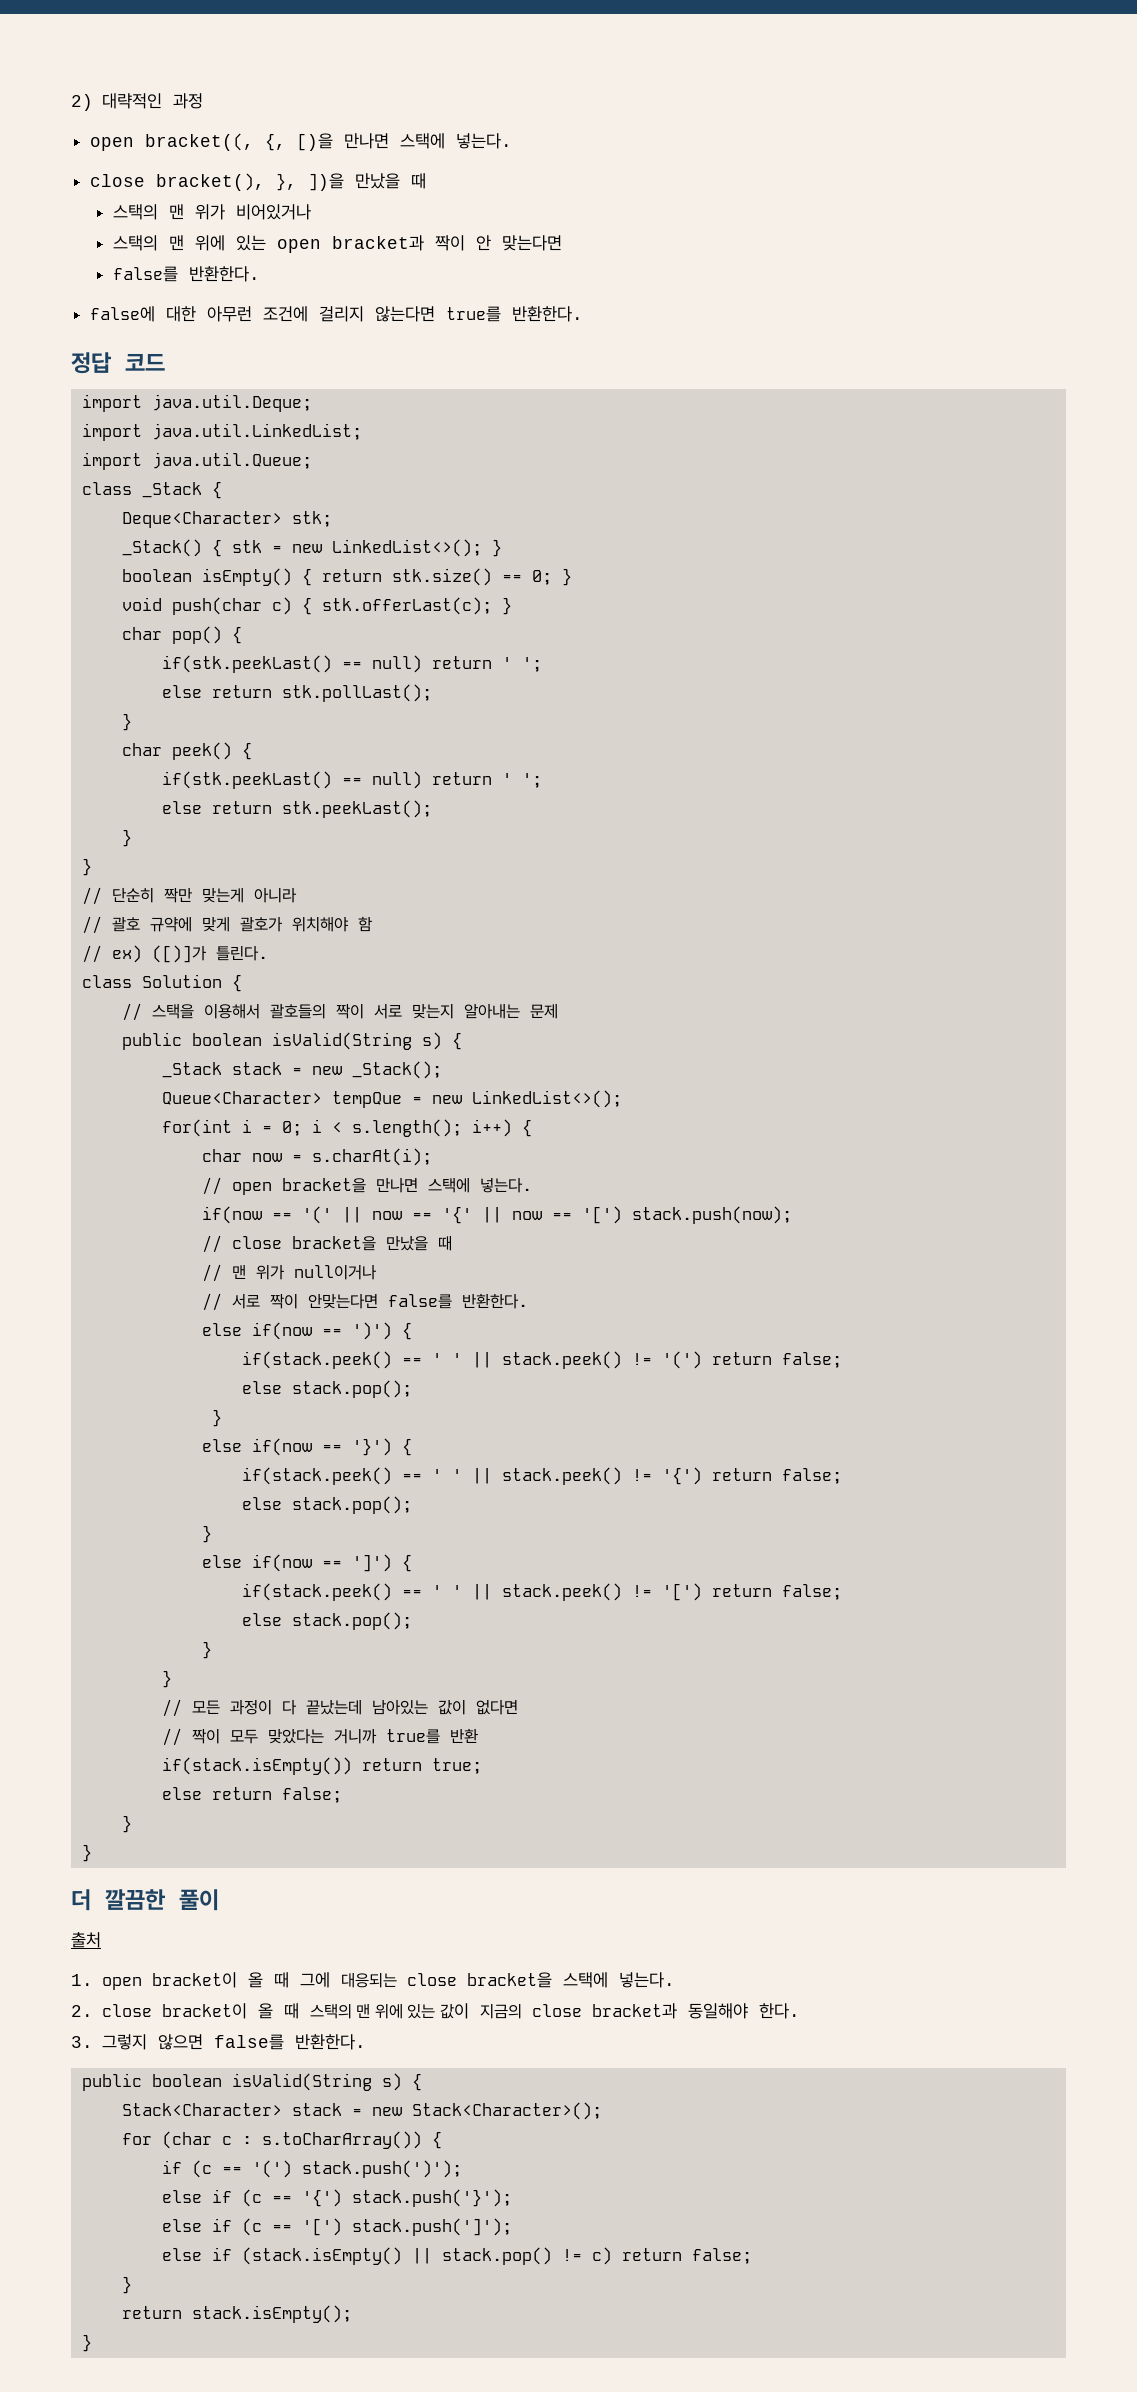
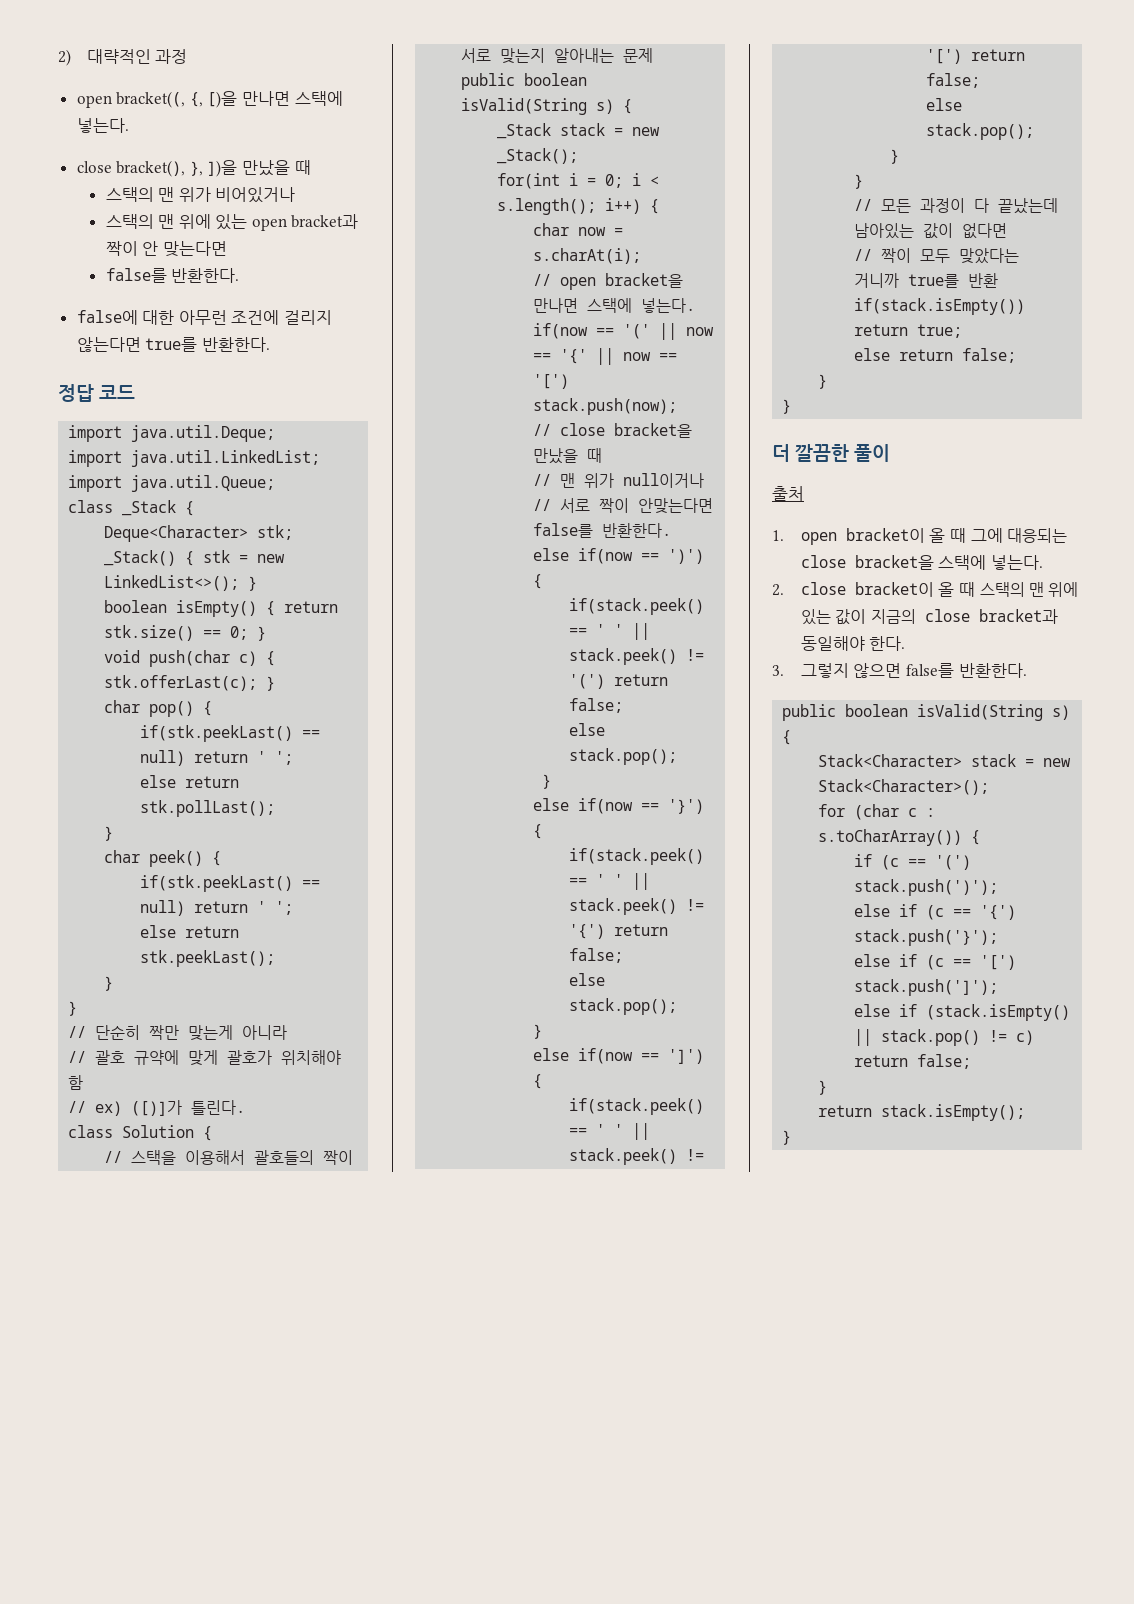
[161,1090,622,1108] // Queue<Character> tempQue = new LinkedList<>(); -> (579, 156) none

